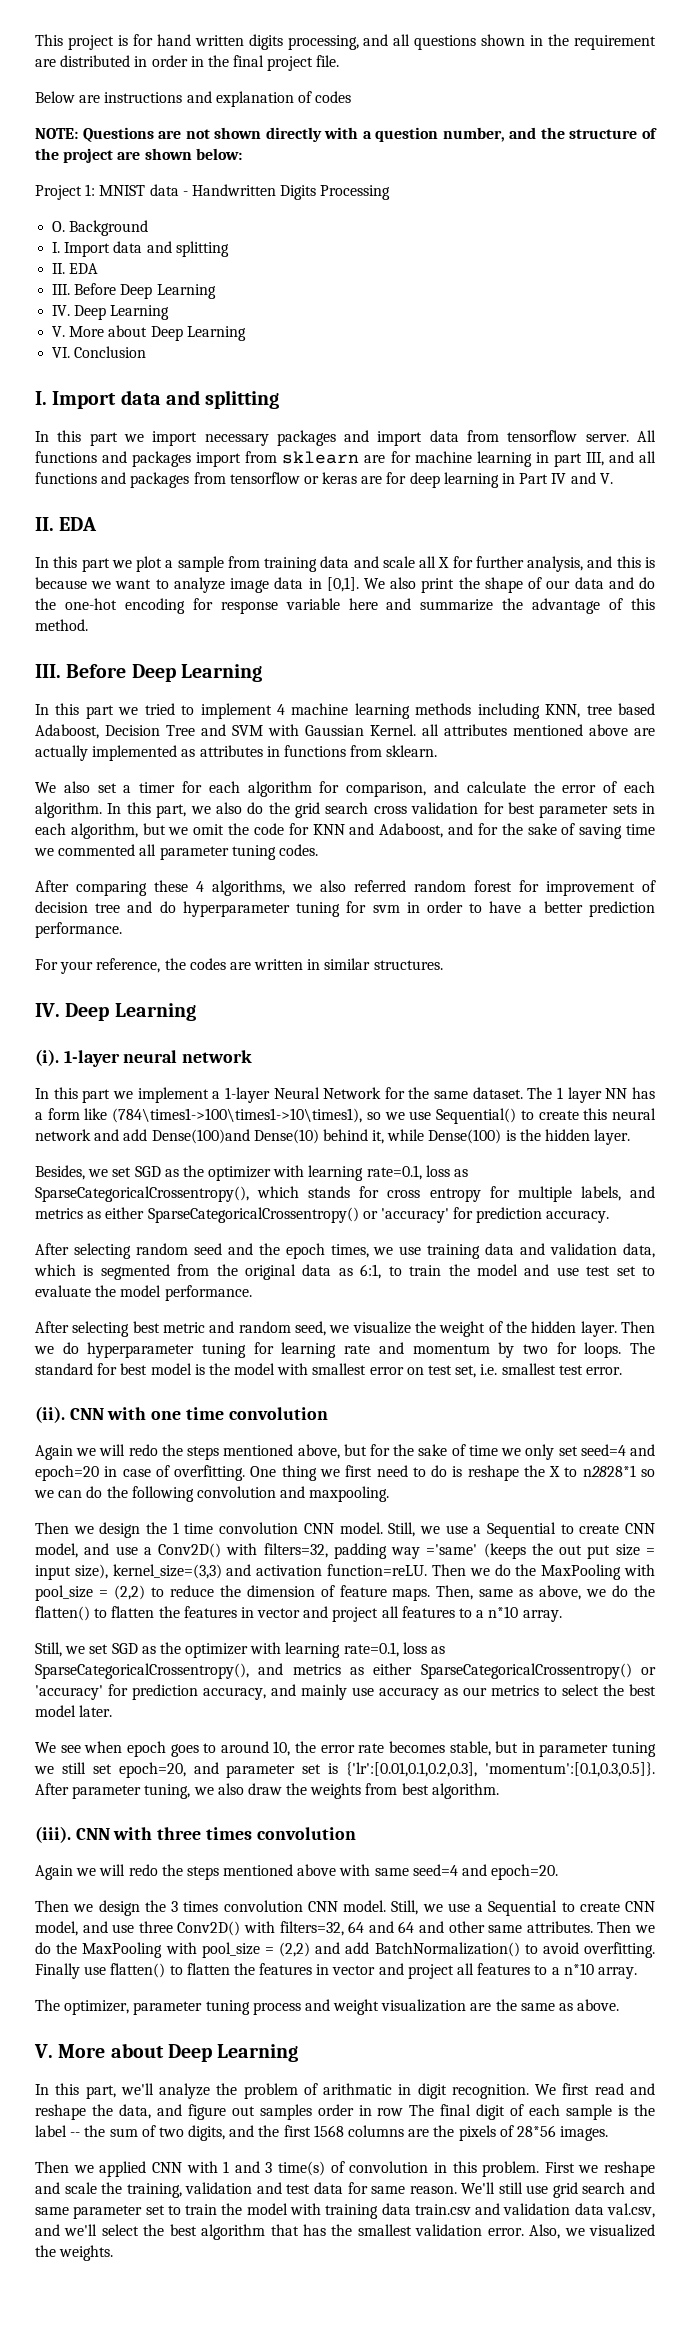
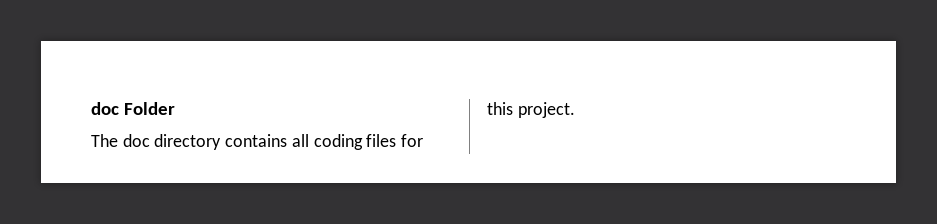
[35,34,657,50] [35,55,340,71] [35,91,352,107] [35,127,658,142] [35,148,242,163] [35,184,391,200] [52,220,149,236] [52,241,229,257] [52,263,99,274] [52,283,216,299] [52,305,170,320] [52,325,246,341] [52,346,147,358] [35,390,280,409] [35,430,656,446] [35,451,656,467] [35,472,613,488] [35,517,98,531] [35,556,655,572] [35,577,655,593] [35,598,655,614] [35,619,88,631] [35,664,262,682] [35,703,655,719] [35,724,655,739] [35,745,438,761] [35,781,655,797] [35,802,655,818] [35,823,656,839] [34,844,318,860] [35,880,656,896] [35,901,655,917] [35,922,122,938] [35,958,443,974] [35,1003,196,1021] [35,1049,253,1067] [35,1087,655,1103] [35,1108,657,1124] [35,1129,631,1145] [35,1165,469,1181] [35,1186,656,1202] [35,1207,610,1223] [35,1243,656,1259] [34,1264,655,1280] [35,1285,252,1301] [35,1321,655,1337] [34,1342,656,1358] [35,1363,622,1378] [35,1406,328,1423] [35,1444,655,1460] [35,1465,656,1481] [34,1486,390,1502] [35,1522,655,1538] [35,1543,655,1559] [35,1564,655,1580] [35,1585,655,1601] [35,1606,562,1622] [35,1642,446,1658] [35,1663,656,1679] [35,1684,656,1700] [35,1705,113,1717] [35,1741,656,1757] [34,1762,656,1778] [35,1783,499,1799] [35,1826,356,1843] [35,1864,559,1880] [35,1900,655,1916] [35,1921,656,1936] [35,1942,656,1958] [35,1963,637,1979] [35,1999,620,2015] [34,2043,299,2062] [35,2083,655,2099] [35,2104,656,2120] [35,2125,609,2141] [35,2161,655,2177] [35,2182,655,2198] [35,2203,655,2219] [35,2224,656,2240] [35,2245,114,2261] This project is for hand written digits processing, and all questions shown in the requirement are distributed in order in the final project file. // Below are instructions and explanation of codes // NOTE: Questions are not shown directly with a question number, and the structure of the project are shown below: // Project 1: MNIST data - Handwritten Digits Processing // O. Background // I. Import data and splitting // II. EDA // III. Before Deep Learning // IV. Deep Learning // V. More about Deep Learning // VI. Conclusion // I. Import data and splitting // In this part we import necessary packages and import data from tensorflow server. All functions and packages import from sklearn are for machine learning in part III, and all functions and packages from tensorflow or keras are for deep learning in Part IV and V. // II. EDA // In this part we plot a sample from training data and scale all X for further analysis, and this is because we want to analyze image data in [0,1]. We also print the shape of our data and do the one-hot encoding for response variable here and summarize the advantage of this method. // III. Before Deep Learning // In this part we tried to implement 4 machine learning methods including KNN, tree based Adaboost, Decision Tree and SVM with Gaussian Kernel. all attributes mentioned above are actually implemented as attributes in functions from sklearn. // We also set a timer for each algorithm for comparison, and calculate the error of each algorithm. In this part, we also do the grid search cross validation for best parameter sets in each algorithm, but we omit the code for KNN and Adaboost, and for the sake of saving time we commented all parameter tuning codes. // After comparing these 4 algorithms, we also referred random forest for improvement of decision tree and do hyperparameter tuning for svm in order to have a better prediction performance. // For your reference, the codes are written in similar structures. // IV. Deep Learning // (i). 1-layer neural network // In this part we implement a 1-layer Neural Network for the same dataset. The 1 layer NN has a form like (784\times1->100\times1->10\times1), so we use Sequential() to create this neural network and add Dense(100)and Dense(10) behind it, while Dense(100) is the hidden layer. // Besides, we set SGD as the optimizer with learning rate=0.1, loss as SparseCategoricalCrossentropy(), which stands for cross entropy for multiple labels, and metrics as either SparseCategoricalCrossentropy() or 'accuracy' for prediction accuracy. // After selecting random seed and the epoch times, we use training data and validation data, which is segmented from the original data as 6:1, to train the model and use test set to evaluate the model performance. // After selecting best metric and random seed, we visualize the weight of the hidden layer. Then we do hyperparameter tuning for learning rate and momentum by two for loops. The standard for best model is the model with smallest error on test set, i.e. smallest test error. // (ii). CNN with one time convolution // Again we will redo the steps mentioned above, but for the sake of time we only set seed=4 and epoch=20 in case of overfitting. One thing we first need to do is reshape the X to n2828*1 so we can do the following convolution and maxpooling. // Then we design the 1 time convolution CNN model. Still, we use a Sequential to create CNN model, and use a Conv2D() with filters=32, padding way ='same' (keeps the out put size = input size), kernel_size=(3,3) and activation function=reLU. Then we do the MaxPooling with pool_size = (2,2) to reduce the dimension of feature maps. Then, same as above, we do the flatten() to flatten the features in vector and project all features to a n*10 array. // Still, we set SGD as the optimizer with learning rate=0.1, loss as SparseCategoricalCrossentropy(), and metrics as either SparseCategoricalCrossentropy() or 'accuracy' for prediction accuracy, and mainly use accuracy as our metrics to select the best model later. // We see when epoch goes to around 10, the error rate becomes stable, but in parameter tuning we still set epoch=20, and parameter set is {'lr':[0.01,0.1,0.2,0.3], 'momentum':[0.1,0.3,0.5]}. After parameter tuning, we also draw the weights from best algorithm. // (iii). CNN with three times convolution // Again we will redo the steps mentioned above with same seed=4 and epoch=20. // Then we design the 3 times convolution CNN model. Still, we use a Sequential to create CNN model, and use three Conv2D() with filters=32, 64 and 64 and other same attributes. Then we do the MaxPooling with pool_size = (2,2) and add BatchNormalization() to avoid overfitting. Finally use flatten() to flatten the features in vector and project all features to a n*10 array. // The optimizer, parameter tuning process and weight visualization are the same as above. // V. More about Deep Learning // In this part, we'll analyze the problem of arithmatic in digit recognition. We first read and reshape the data, and figure out samples order in row The final digit of each sample is the label -- the sum of two digits, and the first 1568 columns are the pixels of 28*56 images. // Then we applied CNN with 1 and 3 time(s) of convolution in this problem. First we reshape and scale the training, validation and test data for same reason. We'll still use grid search and same parameter set to train the model with training data train.csv and validation data val.csv, and we'll select the best algorithm that has the smallest validation error. Also, we visualized the weights. -> [91,102,175,115] [91,134,424,150] [487,102,575,118] doc Folder // The doc directory contains all coding files for this project.

